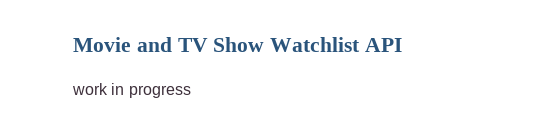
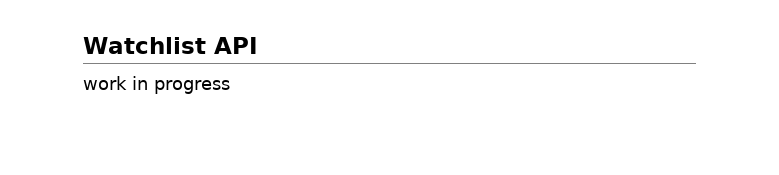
[73,37,265,52] Movie and TV Show -> (83, 45) none

